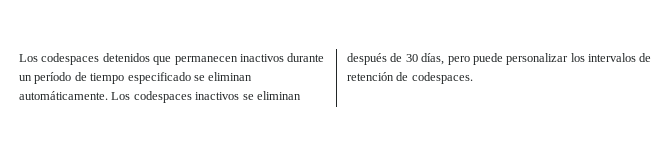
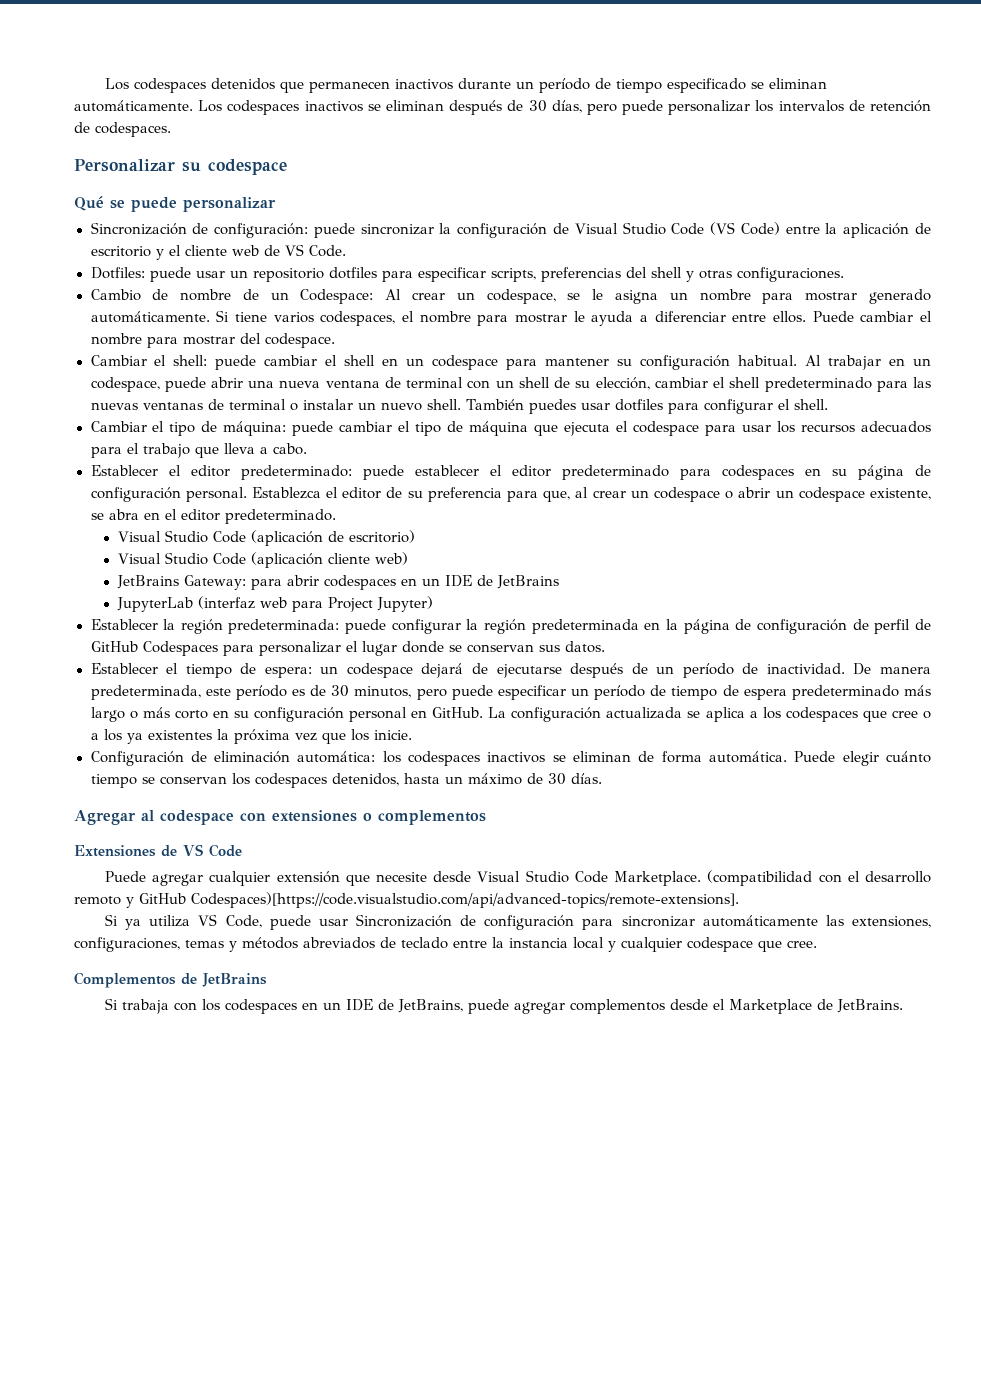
(473, 78) none -> [74,159,287,175] [74,196,276,212] [90,222,931,238] [90,244,346,260] [90,267,844,282] [90,289,931,304] [90,310,932,326] [90,333,335,348] [90,355,931,370] [90,377,931,392] [90,399,829,414] [90,421,932,436] [90,443,307,458] [90,465,932,480] [90,487,932,502] [90,509,336,524] [117,530,415,546] [117,552,408,568] [116,575,559,590] [116,596,433,612] [90,619,931,634] [90,641,605,656] [90,663,931,678] [90,685,931,700] [90,707,932,722] [90,729,412,744] [90,751,931,766] [90,773,602,788] [74,810,486,825] [74,844,242,857] [104,870,932,886] [74,892,739,908] [104,914,931,930] [74,937,817,952] [74,972,267,988] [104,998,903,1014] // Personalizar su codespace // Qué se puede personalizar // Sincronización de configuración: puede sincronizar la configuración de Visual Studio Code (VS Code) entre la aplicación de escritorio y el cliente web de VS Code. // Dotfiles: puede usar un repositorio dotfiles para especificar scripts, preferencias del shell y otras configuraciones. // Cambio de nombre de un Codespace: Al crear un codespace, se le asigna un nombre para mostrar generado automáticamente. Si tiene varios codespaces, el nombre para mostrar le ayuda a diferenciar entre ellos. Puede cambiar el nombre para mostrar del codespace. // Cambiar el shell: puede cambiar el shell en un codespace para mantener su configuración habitual. Al trabajar en un codespace, puede abrir una nueva ventana de terminal con un shell de su elección, cambiar el shell predeterminado para las nuevas ventanas de terminal o instalar un nuevo shell. También puedes usar dotfiles para configurar el shell. // Cambiar el tipo de máquina: puede cambiar el tipo de máquina que ejecuta el codespace para usar los recursos adecuados para el trabajo que lleva a cabo. // Establecer el editor predeterminado: puede establecer el editor predeterminado para codespaces en su página de configuración personal. Establezca el editor de su preferencia para que, al crear un codespace o abrir un codespace existente, se abra en el editor predeterminado. // Visual Studio Code (aplicación de escritorio) // Visual Studio Code (aplicación cliente web) // JetBrains Gateway: para abrir codespaces en un IDE de JetBrains // JupyterLab (interfaz web para Project Jupyter) // Establecer la región predeterminada: puede configurar la región predeterminada en la página de configuración de perfil de GitHub Codespaces para personalizar el lugar donde se conservan sus datos. // Establecer el tiempo de espera: un codespace dejará de ejecutarse después de un período de inactividad. De manera predeterminada, este período es de 30 minutos, pero puede especificar un período de tiempo de espera predeterminado más largo o más corto en su configuración personal en GitHub. La configuración actualizada se aplica a los codespaces que cree o a los ya existentes la próxima vez que los inicie. // Configuración de eliminación automática: los codespaces inactivos se eliminan de forma automática. Puede elegir cuánto tiempo se conservan los codespaces detenidos, hasta un máximo de 30 días. // Agregar al codespace con extensiones o complementos // Extensiones de VS Code // Puede agregar cualquier extensión que necesite desde Visual Studio Code Marketplace. (compatibilidad con el desarrollo remoto y GitHub Codespaces)[https://code.visualstudio.com/api/advanced-topics/remote-extensions]. // Si ya utiliza VS Code, puede usar Sincronización de configuración para sincronizar automáticamente las extensiones, configuraciones, temas y métodos abreviados de teclado entre la instancia local y cualquier codespace que cree. // Complementos de JetBrains // Si trabaja con los codespaces en un IDE de JetBrains, puede agregar complementos desde el Marketplace de JetBrains.

